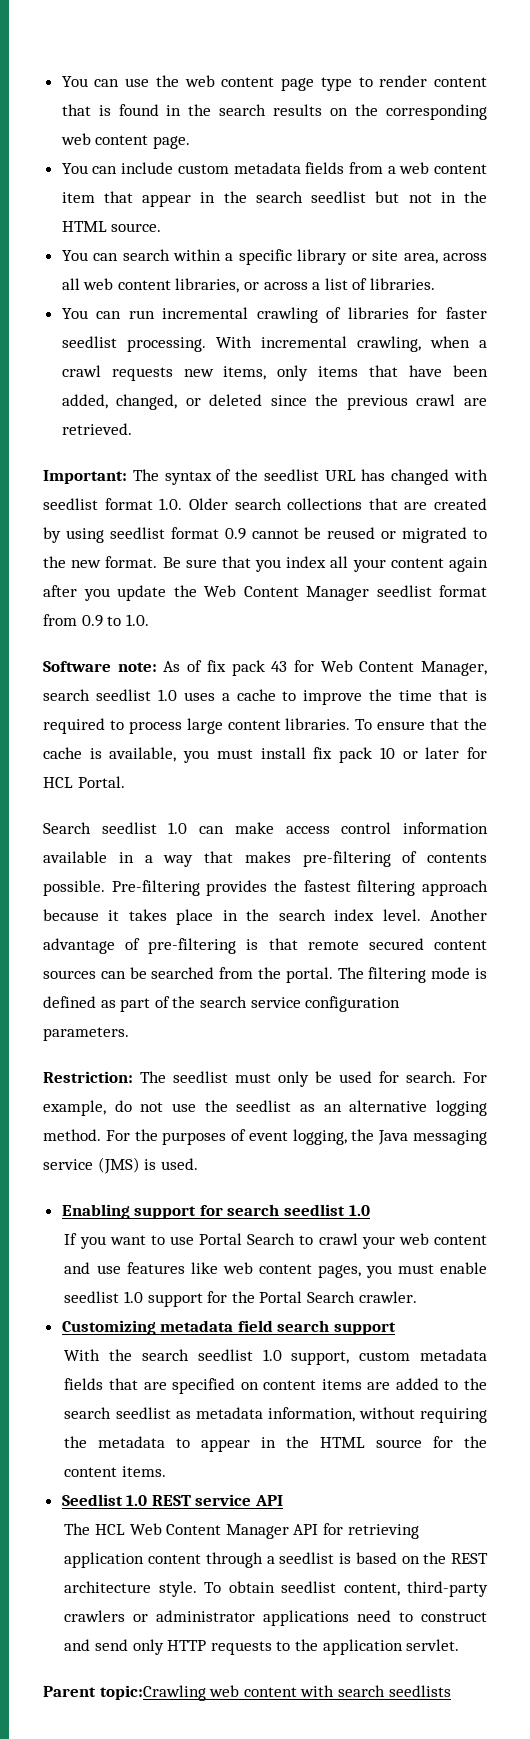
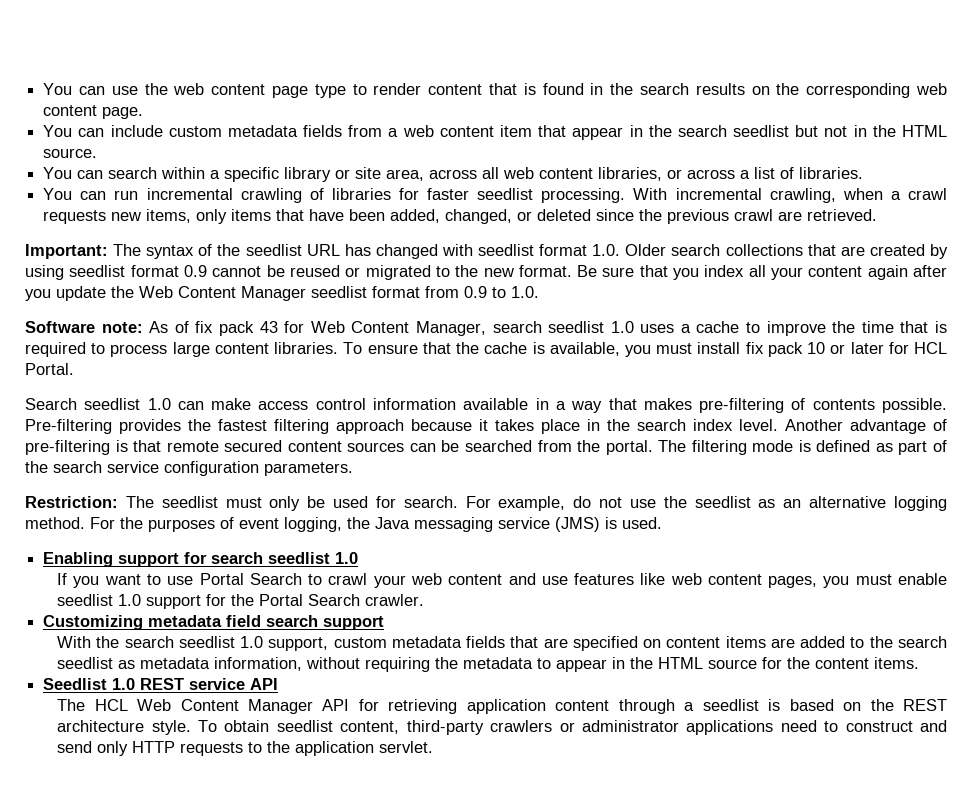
[43,1685,451,1701] // Parent topic:Crawling web content with search seedlists -> (434, 747) none

